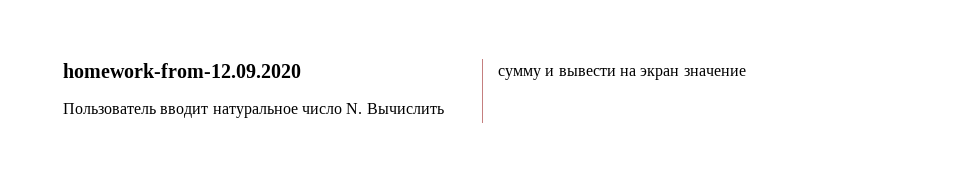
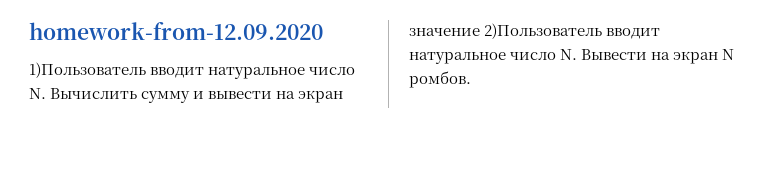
[63,103,156,114] Пользователь -> [29,62,146,78] 1)Пользователь
(746, 72) none -> [484,23,661,39] [409,49,735,64] [409,71,471,88] 2)Пользователь вводит натуральное число N. Вывести на экран N ромбов.

